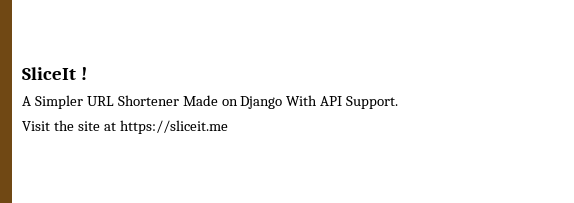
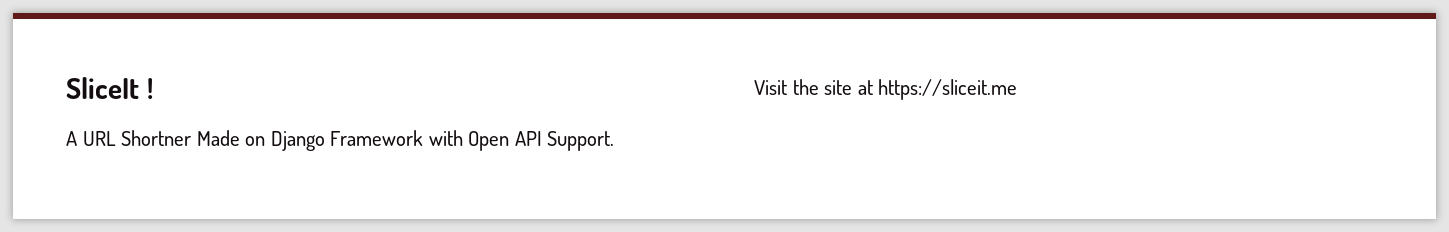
[34,95,318,109] Simpler URL Shortener Made on Django With -> [82,130,510,151] URL Shortner Made on Django Framework with Open

